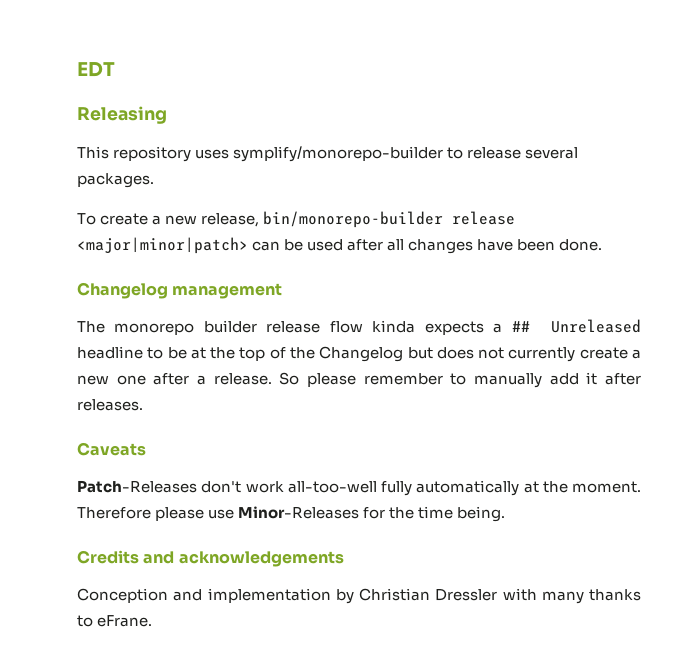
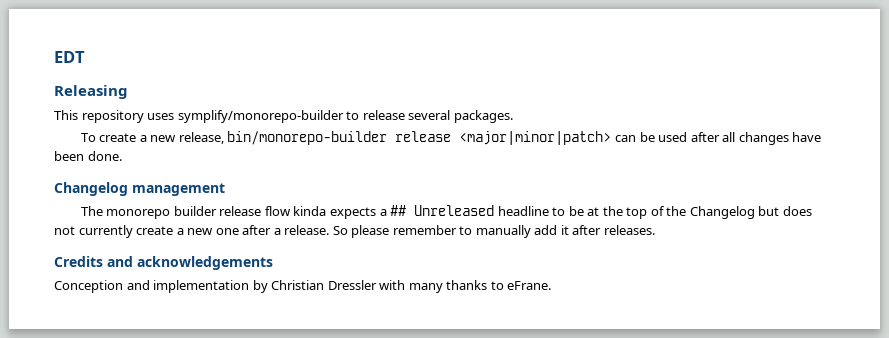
[77,442,146,456] [77,480,641,496] [77,506,506,522] // Caveats // Patch-Releases don't work all-too-well fully automatically at the moment. Therefore please use Minor-Releases for the time being. -> (655, 230) none

